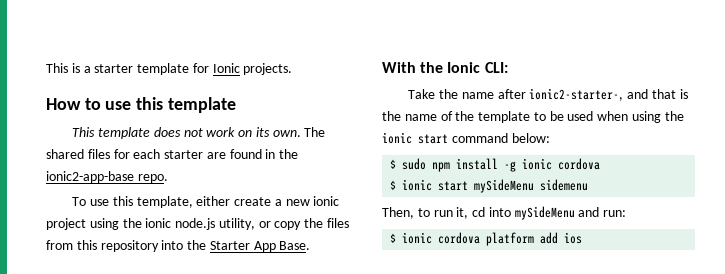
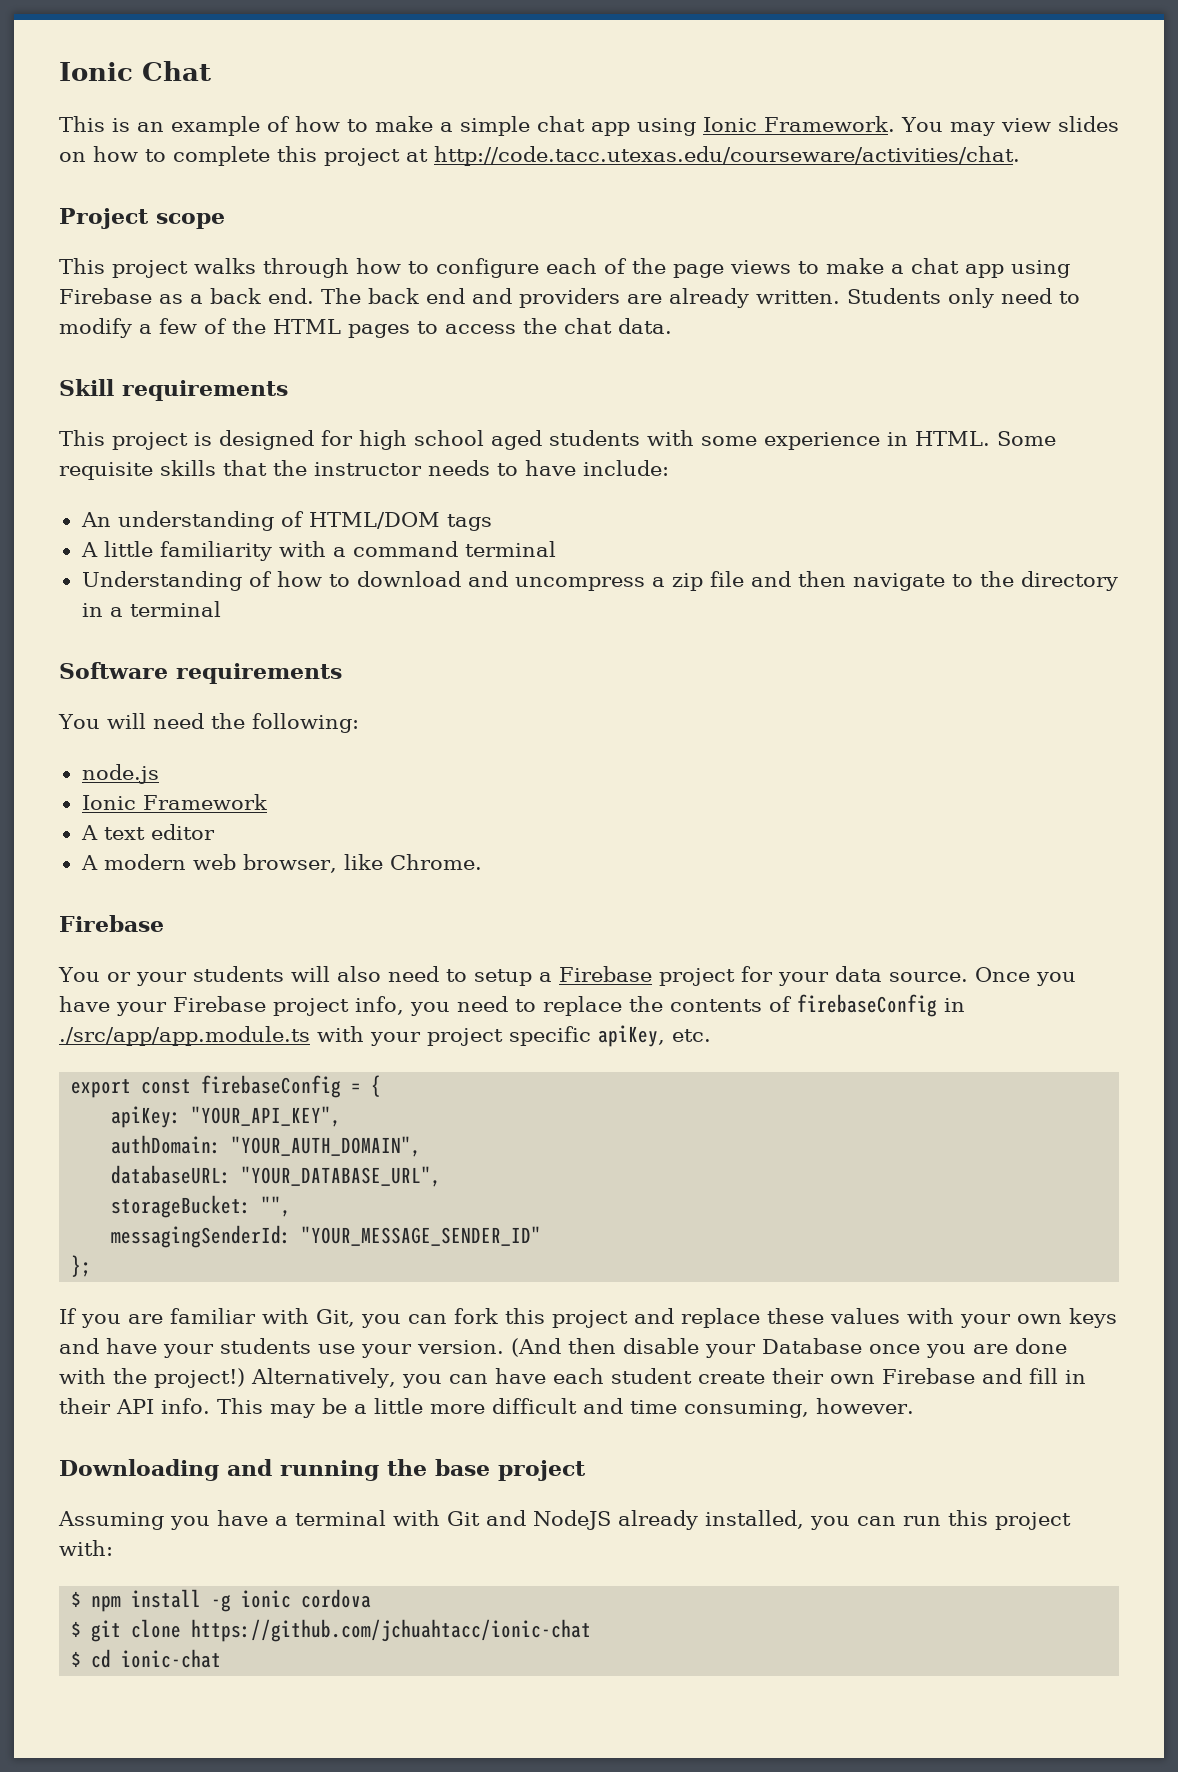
[46,63,293,75] [46,97,236,113] [72,127,326,139] [46,149,299,159] [46,171,168,183] [72,196,340,208] [46,218,350,230] [46,240,311,252] [382,62,508,73] [408,88,688,101] [382,111,684,123] [382,132,550,144] [390,158,427,170] This is a starter template for Ionic projects. // How to use this template // This template does not work on its own. The shared files for each starter are found in the ionic2-app-base repo. // To use this template, either create a new ionic project using the ionic node.js utility, or copy the files from this repository into the Starter App Base. // With the Ionic CLI: // Take the name after ionic2-starter-, and that is the name of the template to be used when using the ionic start command below: // $ sudo -> [59,61,211,81] [59,116,1119,136] [59,146,1020,166] [59,208,225,229] [59,258,1070,278] [59,288,1080,308] [59,318,672,338] [59,379,288,401] [59,430,1056,450] [59,460,669,480] [80,511,492,531] [80,541,556,561] [81,571,1118,591] [81,601,221,617] [59,662,342,684] [58,713,359,733] [81,764,159,784] [81,794,267,810] [80,824,215,840] [80,854,482,873] [59,915,164,932] [58,966,1076,986] [59,994,965,1017] [59,1025,711,1047] [71,1075,382,1098] [111,1106,342,1128] [111,1135,422,1157] [111,1165,442,1187] [111,1195,292,1218] [111,1225,542,1248] [71,1255,92,1277] [59,1308,1117,1328] [59,1338,1067,1358] [59,1368,1086,1388] [59,1398,914,1418] [59,1459,586,1481] [58,1510,1071,1530] [59,1540,113,1556] [71,1591,82,1607] Ionic Chat // This is an example of how to make a simple chat app using Ionic Framework. You may view slides on how to complete this project at http://code.tacc.utexas.edu/courseware/activities/chat. // Project scope // This project walks through how to configure each of the page views to make a chat app using Firebase as a back end. The back end and providers are already written. Students only need to modify a few of the HTML pages to access the chat data. // Skill requirements // This project is designed for high school aged students with some experience in HTML. Some requisite skills that the instructor needs to have include: // An understanding of HTML/DOM tags // A little familiarity with a command terminal // Understanding of how to download and uncompress a zip file and then navigate to the directory in a terminal // Software requirements // You will need the following: // node.js // Ionic Framework // A text editor // A modern web browser, like Chrome. // Firebase // You or your students will also need to setup a Firebase project for your data source. Once you have your Firebase project info, you need to replace the contents of firebaseConfig in ./src/app/app.module.ts with your project specific apiKey, etc. // export const firebaseConfig = { // apiKey: "YOUR_API_KEY", // authDomain: "YOUR_AUTH_DOMAIN", // databaseURL: "YOUR_DATABASE_URL", // storageBucket: "", // messagingSenderId: "YOUR_MESSAGE_SENDER_ID" // }; // If you are familiar with Git, you can fork this project and replace these values with your own keys and have your students use your version. (And then disable your Database once you are done with the project!) Alternatively, you can have each student create their own Firebase and fill in their API info. This may be a little more difficult and time consuming, however. // Downloading and running the base project // Assuming you have a terminal with Git and NodeJS already installed, you can run this project with: // $
[402,179,589,193] [382,206,627,220] [390,232,583,246] ionic start mySideMenu sidemenu // Then, to run it, cd into mySideMenu and run: // $ ionic cordova platform add ios -> [91,1619,592,1642] [71,1649,222,1668] git clone https://github.com/jchuahtacc/ionic-chat // $ cd ionic-chat

